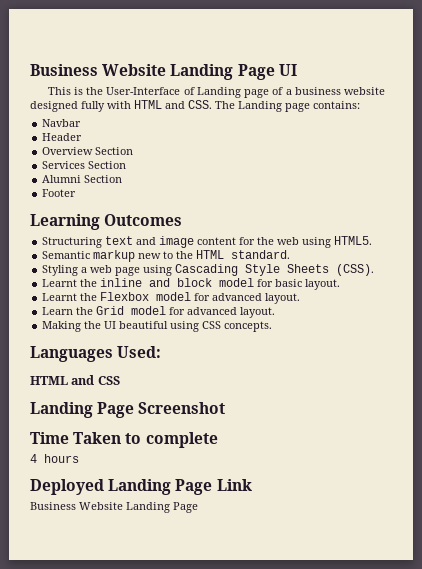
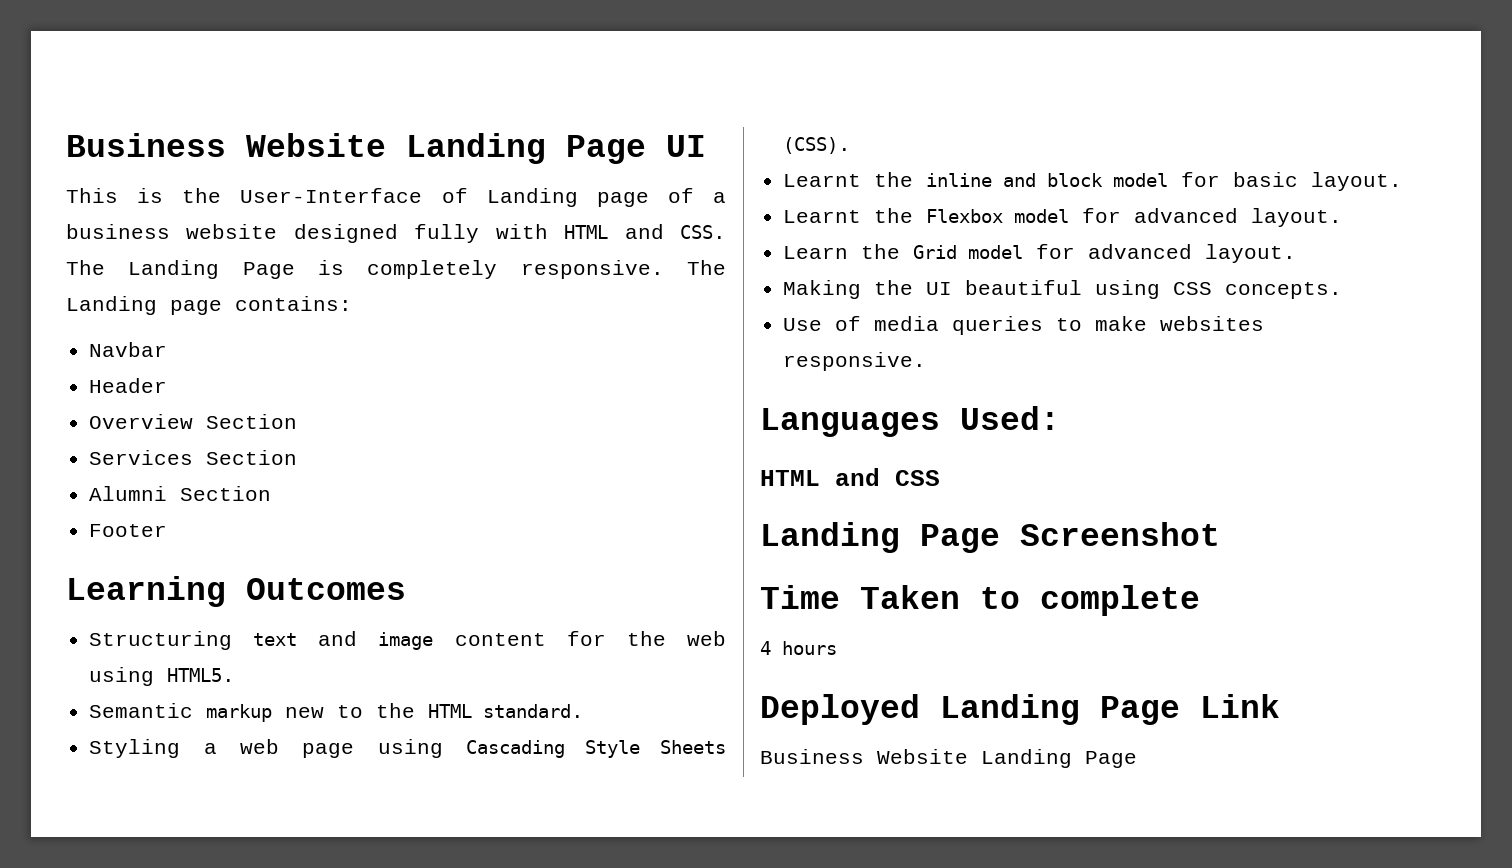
(282, 106) none -> [242,260,726,279] [66,296,157,315] Page is completely responsive. The Landing
(273, 326) none -> [783,316,1265,335] [783,352,927,371] // Use of media queries to make websites responsive.

